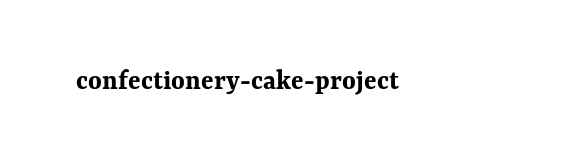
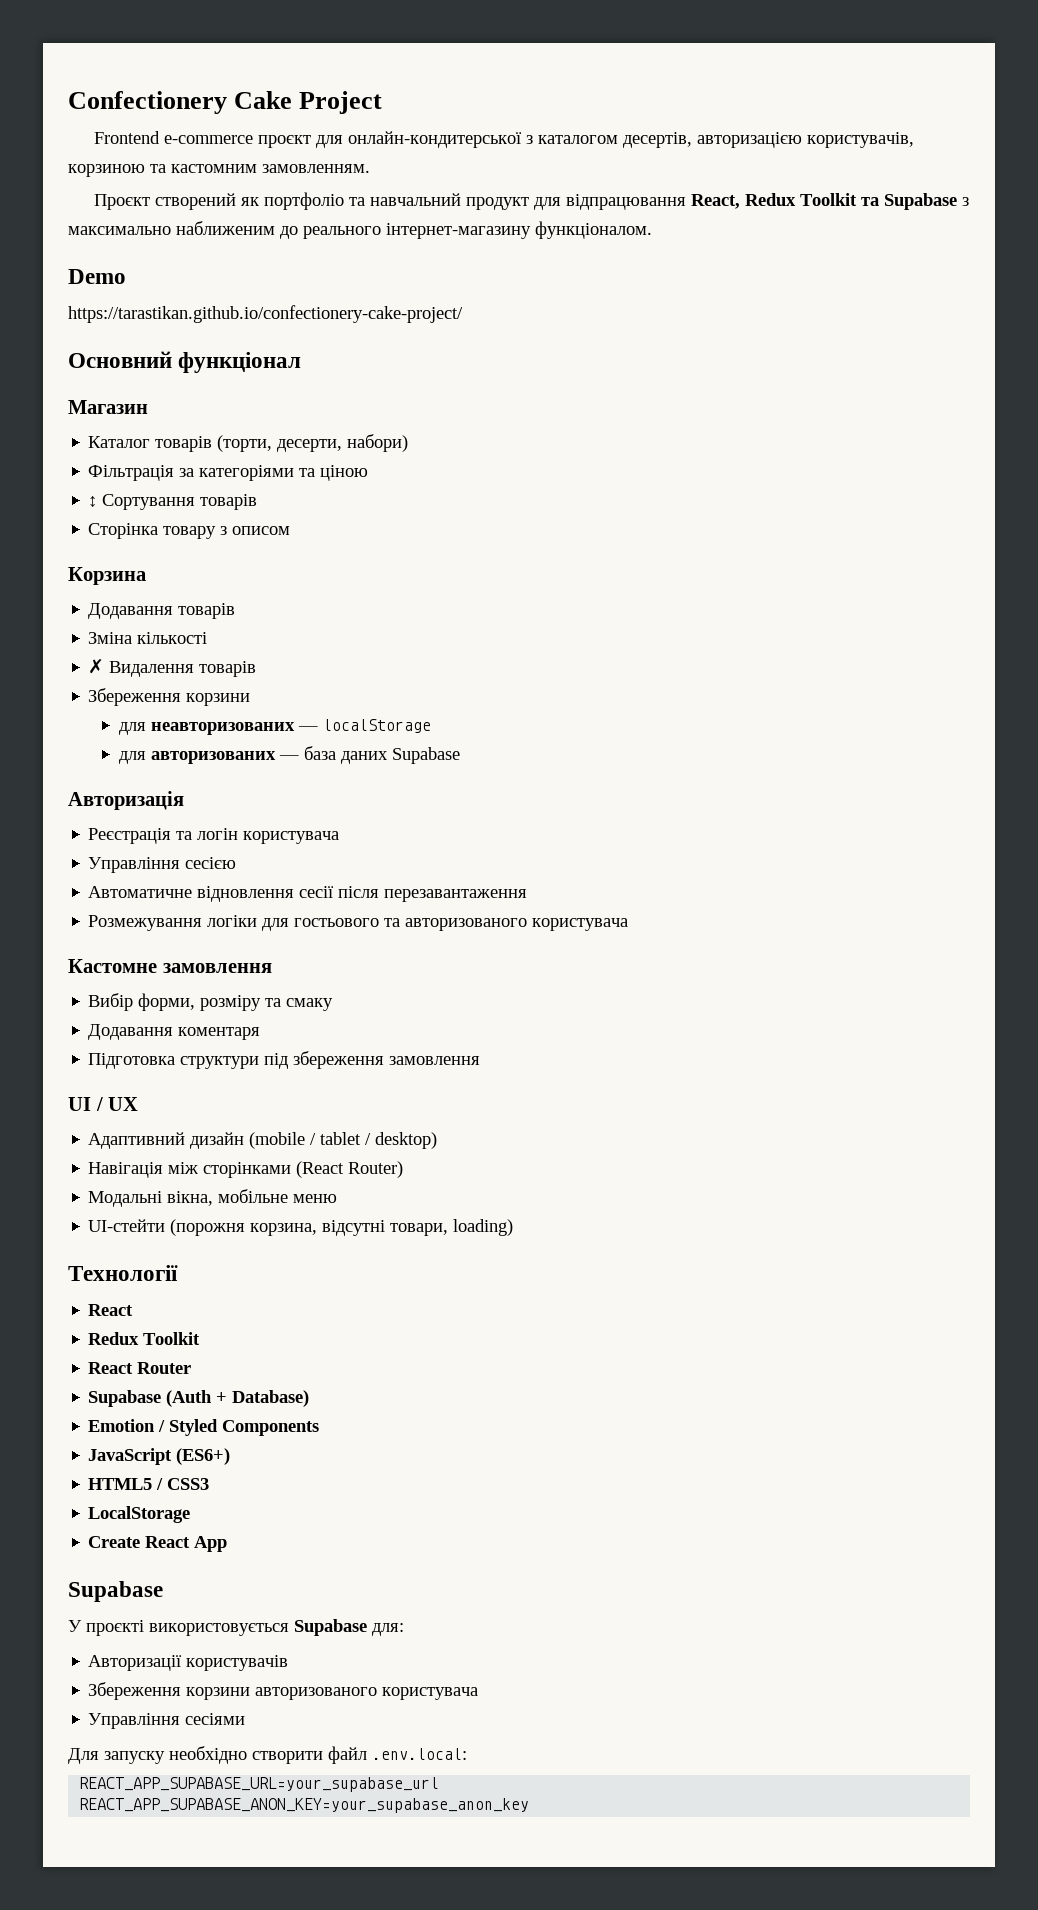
[76,69,399,95] confectionery-cake-project -> [68,91,383,114] [94,131,915,148] [68,164,370,177] [94,192,970,210] [68,221,652,239] [68,269,126,284] [68,305,463,323] [68,351,302,373] [68,400,148,414] [88,434,409,452] [88,465,369,481] [88,494,258,510] [88,523,291,539] [68,567,146,585] [88,603,236,619] [88,632,208,644] [88,659,257,677] [88,688,251,706] [118,719,431,735] [118,746,460,764] [68,791,184,810] [88,828,340,844] [88,857,237,873] [88,886,528,902] [88,915,629,931] [68,959,272,973] [88,993,334,1011] [88,1024,261,1040] [88,1051,481,1069] [68,1097,139,1111] [88,1132,438,1149] [88,1161,404,1178] [88,1189,338,1207] [88,1219,514,1236] [68,1265,178,1281] [88,1304,134,1316] [88,1332,201,1345] [88,1362,192,1374] [88,1390,310,1407] [88,1419,320,1436] [88,1448,231,1465] [88,1478,210,1490] [88,1506,191,1523] [88,1536,228,1552] [68,1581,163,1602] [68,1619,404,1636] [88,1655,289,1671] [88,1682,479,1700] [88,1713,246,1729] [68,1746,467,1764] [79,1777,440,1792] [79,1798,530,1813] Confectionery Cake Project // Frontend e-commerce проєкт для онлайн-кондитерської з каталогом десертів, авторизацією користувачів, корзиною та кастомним замовленням. // Проєкт створений як портфоліо та навчальний продукт для відпрацювання React, Redux Toolkit та Supabase з максимально наближеним до реального інтернет-магазину функціоналом. // Demo // https://tarastikan.github.io/confectionery-cake-project/ // Основний функціонал // Магазин // Каталог товарів (торти, десерти, набори) // Фільтрація за категоріями та ціною // ↕ Сортування товарів // Сторінка товару з описом // Корзина // Додавання товарів // Зміна кількості // ✗ Видалення товарів // Збереження корзини // для неавторизованих — localStorage // для авторизованих — база даних Supabase // Авторизація // Реєстрація та логін користувача // Управління сесією // Автоматичне відновлення сесії після перезавантаження // Розмежування логіки для гостьового та авторизованого користувача // Кастомне замовлення // Вибір форми, розміру та смаку // Додавання коментаря // Підготовка структури під збереження замовлення // UI / UX // Адаптивний дизайн (mobile / tablet / desktop) // Навігація між сторінками (React Router) // Модальні вікна, мобільне меню // UI-стейти (порожня корзина, відсутні товари, loading) // Технології // React // Redux Toolkit // React Router // Supabase (Auth + Database) // Emotion / Styled Components // JavaScript (ES6+) // HTML5 / CSS3 // LocalStorage // Create React App // Supabase // У проєкті використовується Supabase для: // Авторизації користувачів // Збереження корзини авторизованого користувача // Управління сесіями // Для запуску необхідно створити файл .env.local: // REACT_APP_SUPABASE_URL=your_supabase_url // REACT_APP_SUPABASE_ANON_KEY=your_supabase_anon_key

